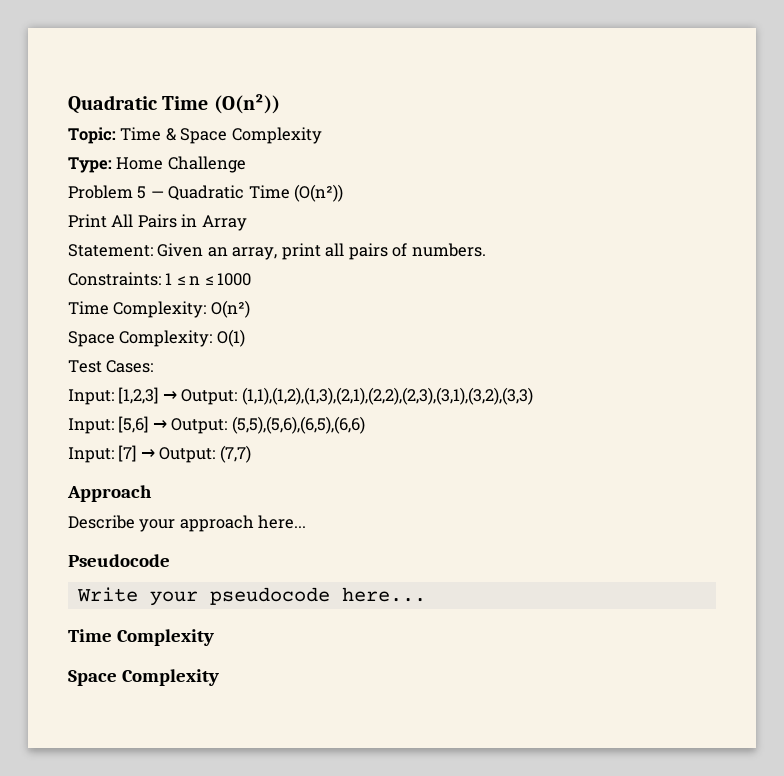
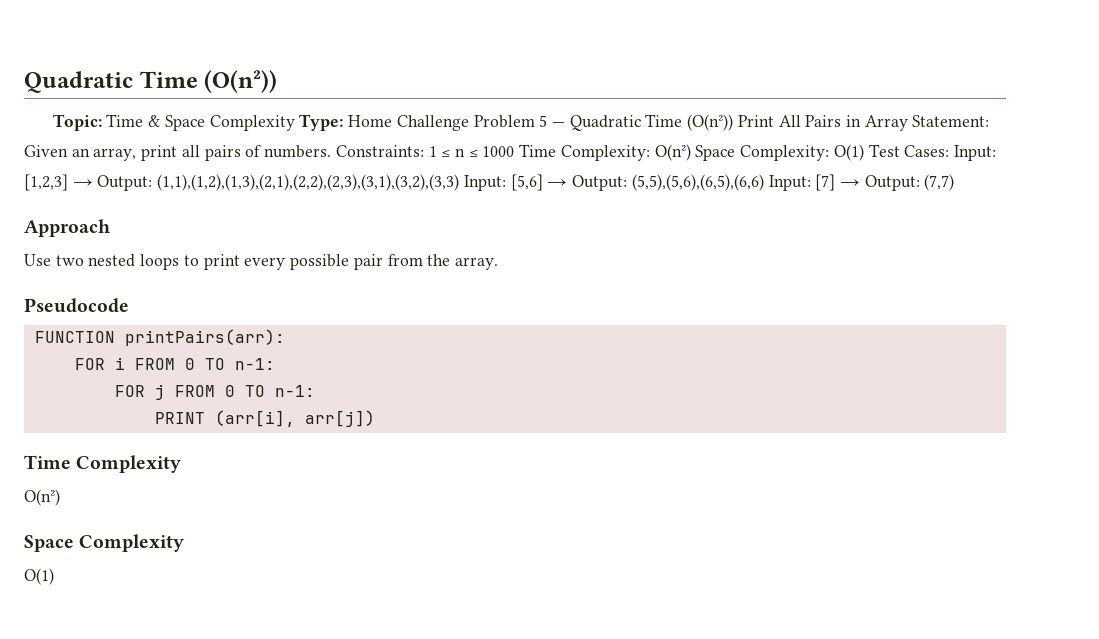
(322, 135) // -> (295, 123) none
(246, 164) // -> (469, 123) none
(344, 193) // -> (734, 122) none
(247, 223) // -> (908, 123) none
(486, 250) // -> (332, 151) none
(252, 279) // -> (515, 151) none
(250, 309) // -> (691, 152) none
(245, 338) // -> (864, 152) none
(154, 366) // -> (950, 151) none
(533, 396) // -> (460, 182) none
(365, 425) // -> (764, 182) none
[68,515,307,532] [68,554,170,567] [76,587,426,606] Describe your approach here... // Pseudocode // Write your pseudocode here... -> [24,254,498,270] [24,298,129,313] [34,329,285,346] [74,357,275,370] [114,384,315,400] [154,410,375,427] Use two nested loops to print every possible pair from the array. // Pseudocode // FUNCTION printPairs(arr): // FOR i FROM 0 TO n-1: // FOR j FROM 0 TO n-1: // PRINT (arr[i], arr[j])
[68,669,219,686] // Space Complexity -> [24,489,60,506] [24,534,185,552] [24,568,54,585] // O(n²) // Space Complexity // O(1)

